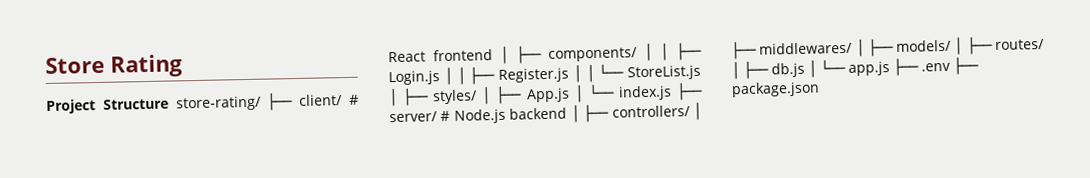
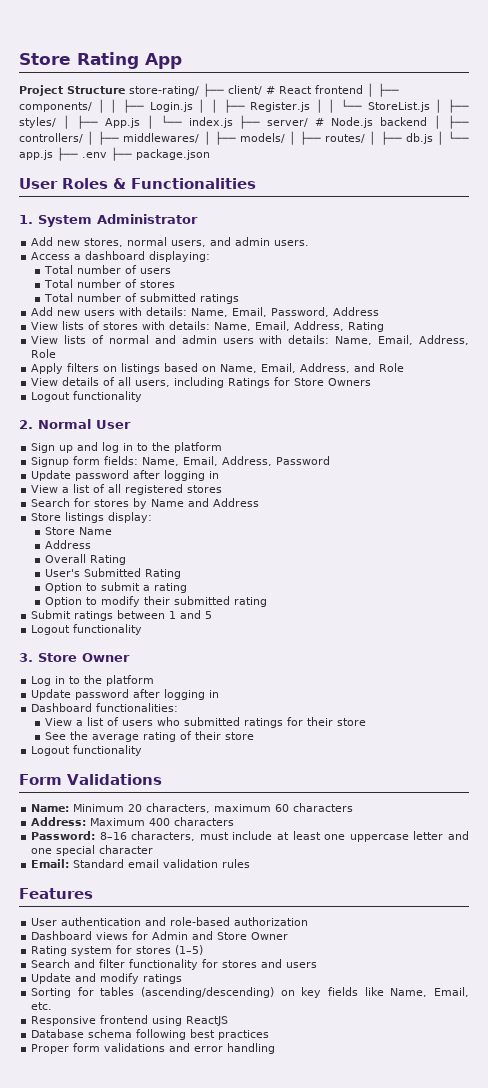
(183, 66) none -> [145,53,182,69] App
(820, 89) none -> [19,178,256,189] [19,214,198,227] [31,237,310,247] [31,251,211,262] [44,265,172,274] [44,279,176,288] [44,293,240,304] [31,307,380,317] [31,321,385,332] [31,335,469,345] [31,349,57,358] [31,363,405,374] [31,377,372,388] [31,391,143,402] [19,419,131,429] [31,442,223,453] [31,456,331,467] [31,470,220,481] [31,484,223,495] [31,498,260,509] [31,512,153,523] [45,527,113,535] [45,540,92,549] [45,554,127,565] [45,568,182,579] [45,582,188,593] [45,596,268,607] [31,610,213,621] [31,624,143,635] [19,653,130,662] [31,675,155,686] [31,689,220,700] [31,703,179,712] [45,717,367,728] [45,731,255,742] [31,745,143,756] [19,774,162,785] [31,803,354,813] [31,817,235,826] [31,831,469,842] [31,845,154,856] [31,859,251,868] [19,888,93,899] [31,917,309,926] [31,931,289,940] [31,945,204,956] [31,959,318,970] [31,973,183,984] [31,987,470,998] [31,1002,53,1010] [31,1015,229,1026] [31,1029,270,1040] [31,1043,276,1054] // User Roles & Functionalities // 1. System Administrator // Add new stores, normal users, and admin users. // Access a dashboard displaying: // Total number of users // Total number of stores // Total number of submitted ratings // Add new users with details: Name, Email, Password, Address // View lists of stores with details: Name, Email, Address, Rating // View lists of normal and admin users with details: Name, Email, Address, Role // Apply filters on listings based on Name, Email, Address, and Role // View details of all users, including Ratings for Store Owners // Logout functionality // 2. Normal User // Sign up and log in to the platform // Signup form fields: Name, Email, Address, Password // Update password after logging in // View a list of all registered stores // Search for stores by Name and Address // Store listings display: // Store Name // Address // Overall Rating // User's Submitted Rating // Option to submit a rating // Option to modify their submitted rating // Submit ratings between 1 and 5 // Logout functionality // 3. Store Owner // Log in to the platform // Update password after logging in // Dashboard functionalities: // View a list of users who submitted ratings for their store // See the average rating of their store // Logout functionality // Form Validations // Name: Minimum 20 characters, maximum 60 characters // Address: Maximum 400 characters // Password: 8–16 characters, must include at least one uppercase letter and one special character // Email: Standard email validation rules // Features // User authentication and role-based authorization // Dashboard views for Admin and Store Owner // Rating system for stores (1–5) // Search and filter functionality for stores and users // Update and modify ratings // Sorting for tables (ascending/descending) on key fields like Name, Email, etc. // Responsive frontend using ReactJS // Database schema following best practices // Proper form validations and error handling

